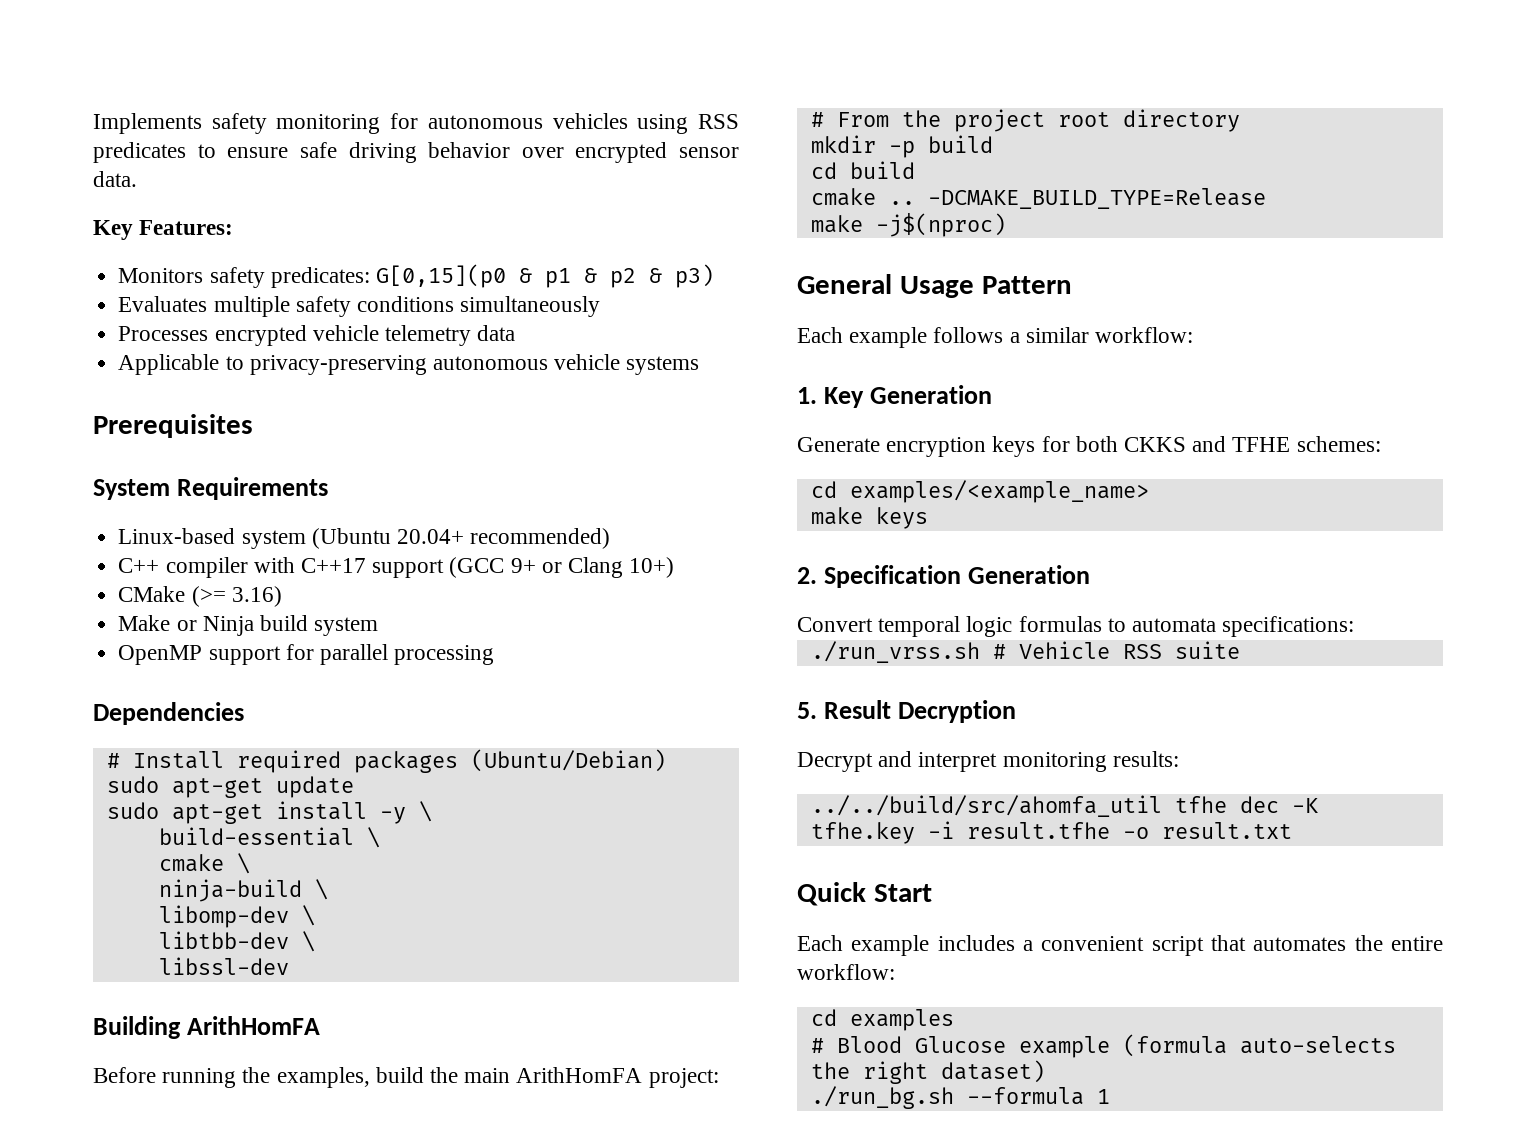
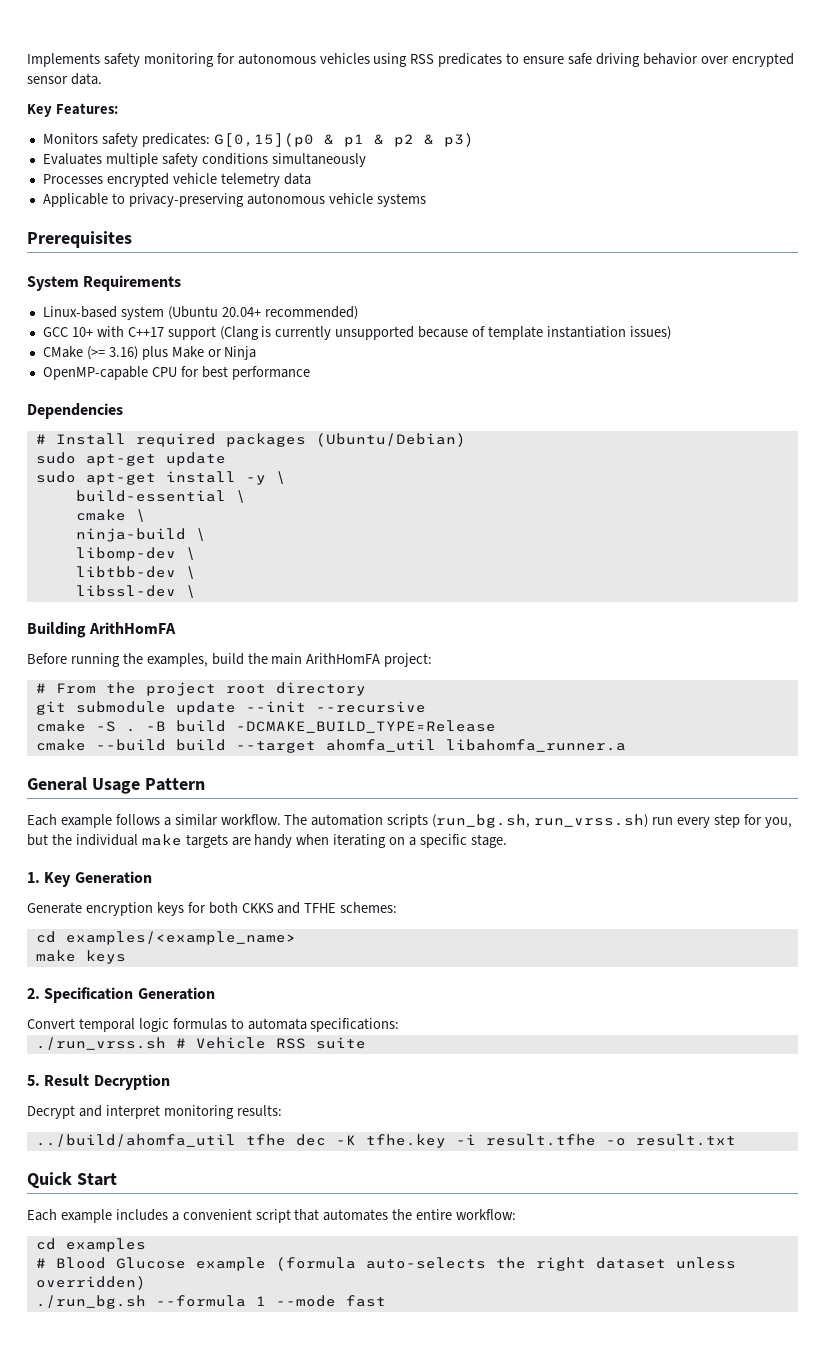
[118,557,248,578] C++ compiler -> [42,327,93,337] GCC 10+
[449,557,675,578] (GCC 9+ or Clang 10+) -> [219,326,671,340] (Clang is currently unsupported because of template instantiation issues)
(282, 596) // -> [141,346,168,360] plus
[259,615,379,636] [118,644,495,665] build system // OpenMP support for parallel processing -> [42,366,310,380] // OpenMP-capable CPU for best performance
(289, 966) none -> [185,585,196,598] \
[810,135,993,158] [810,161,915,179] [810,188,1266,209] [810,213,1006,237] mkdir -p build // cd build // cmake .. -DCMAKE_BUILD_TYPE=Release // make -j$(nproc) -> [35,701,426,715] [35,720,496,733] [35,739,626,753] git submodule update --init --recursive // cmake -S . -B build -DCMAKE_BUILD_TYPE=Release // cmake --build build --target ahomfa_util libahomfa_runner.a
[1095,327,1194,343] workflow: -> [220,814,792,828] [27,834,507,848] workflow. The automation scripts (run_bg.sh, run_vrss.sh) run every step for you, but the individual make targets are handy when iterating on a specific stage.
[810,795,1162,817] ../../build/src/ahomfa_util -> [35,1134,236,1147] ../build/ahomfa_util
[940,1060,1045,1083] dataset) -> [595,1257,736,1269] [35,1276,146,1290] dataset unless overridden)
(1110, 1096) none -> [275,1295,386,1307] --mode fast

